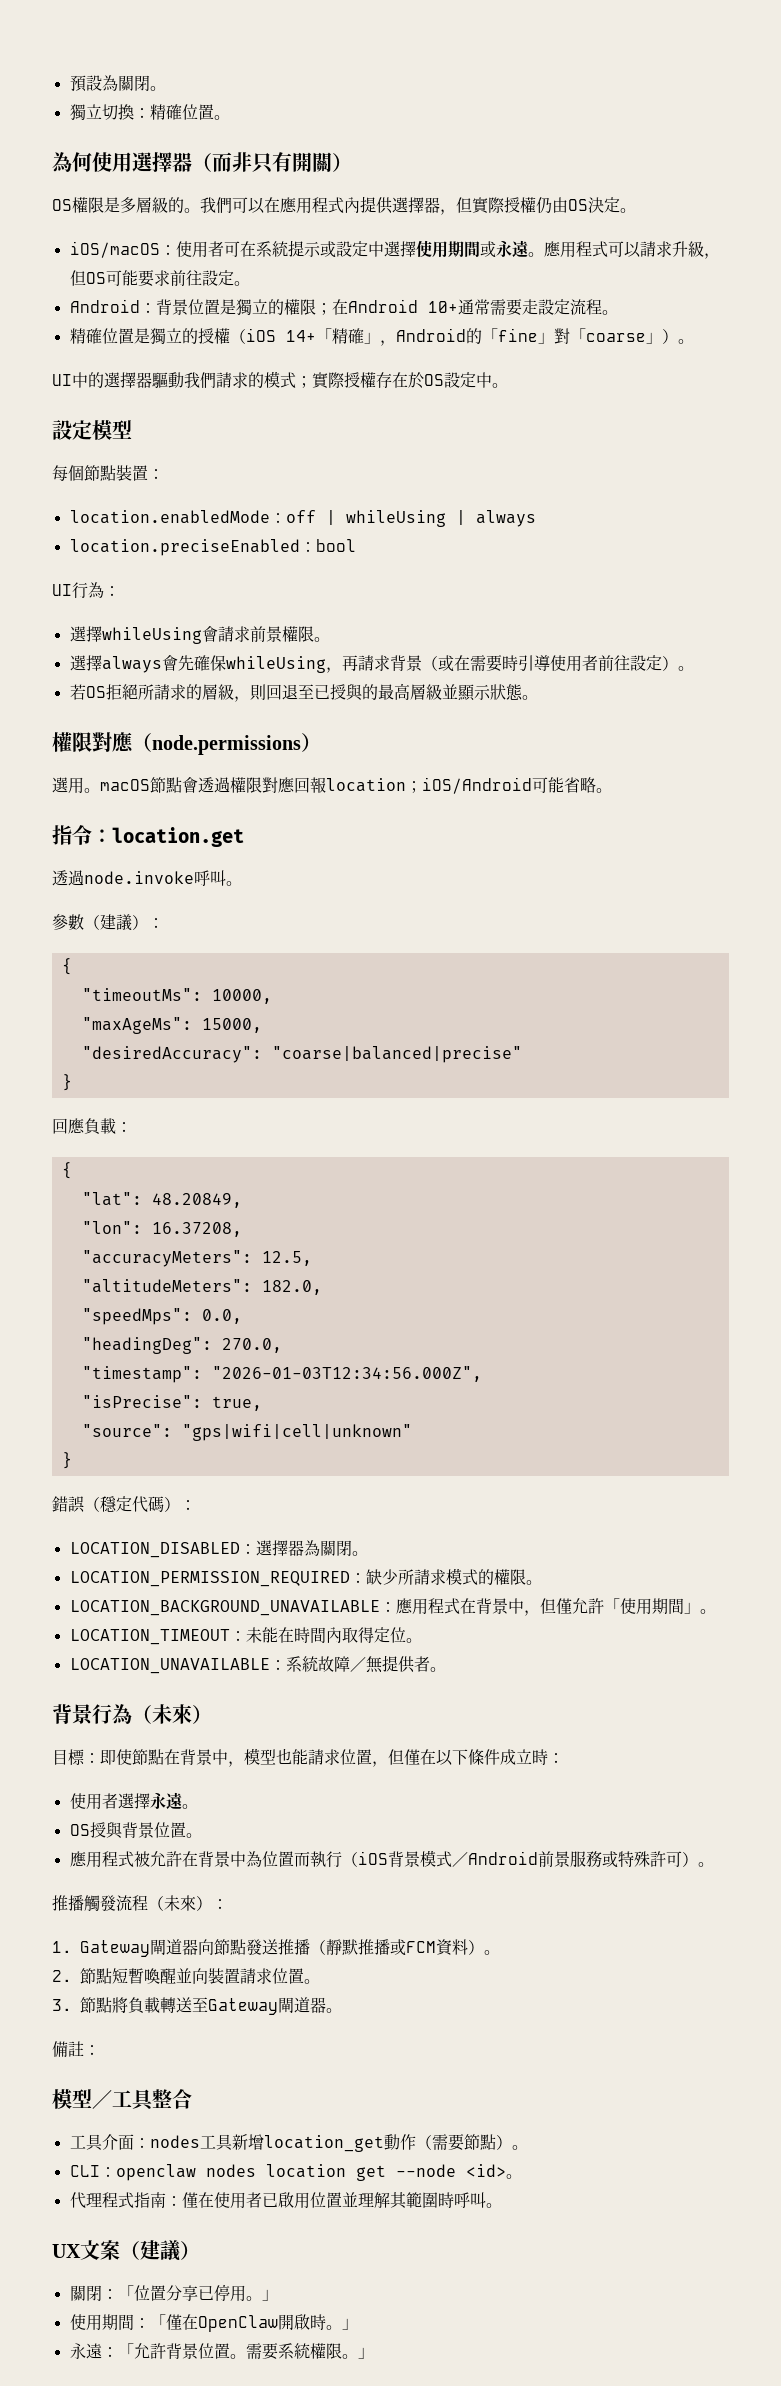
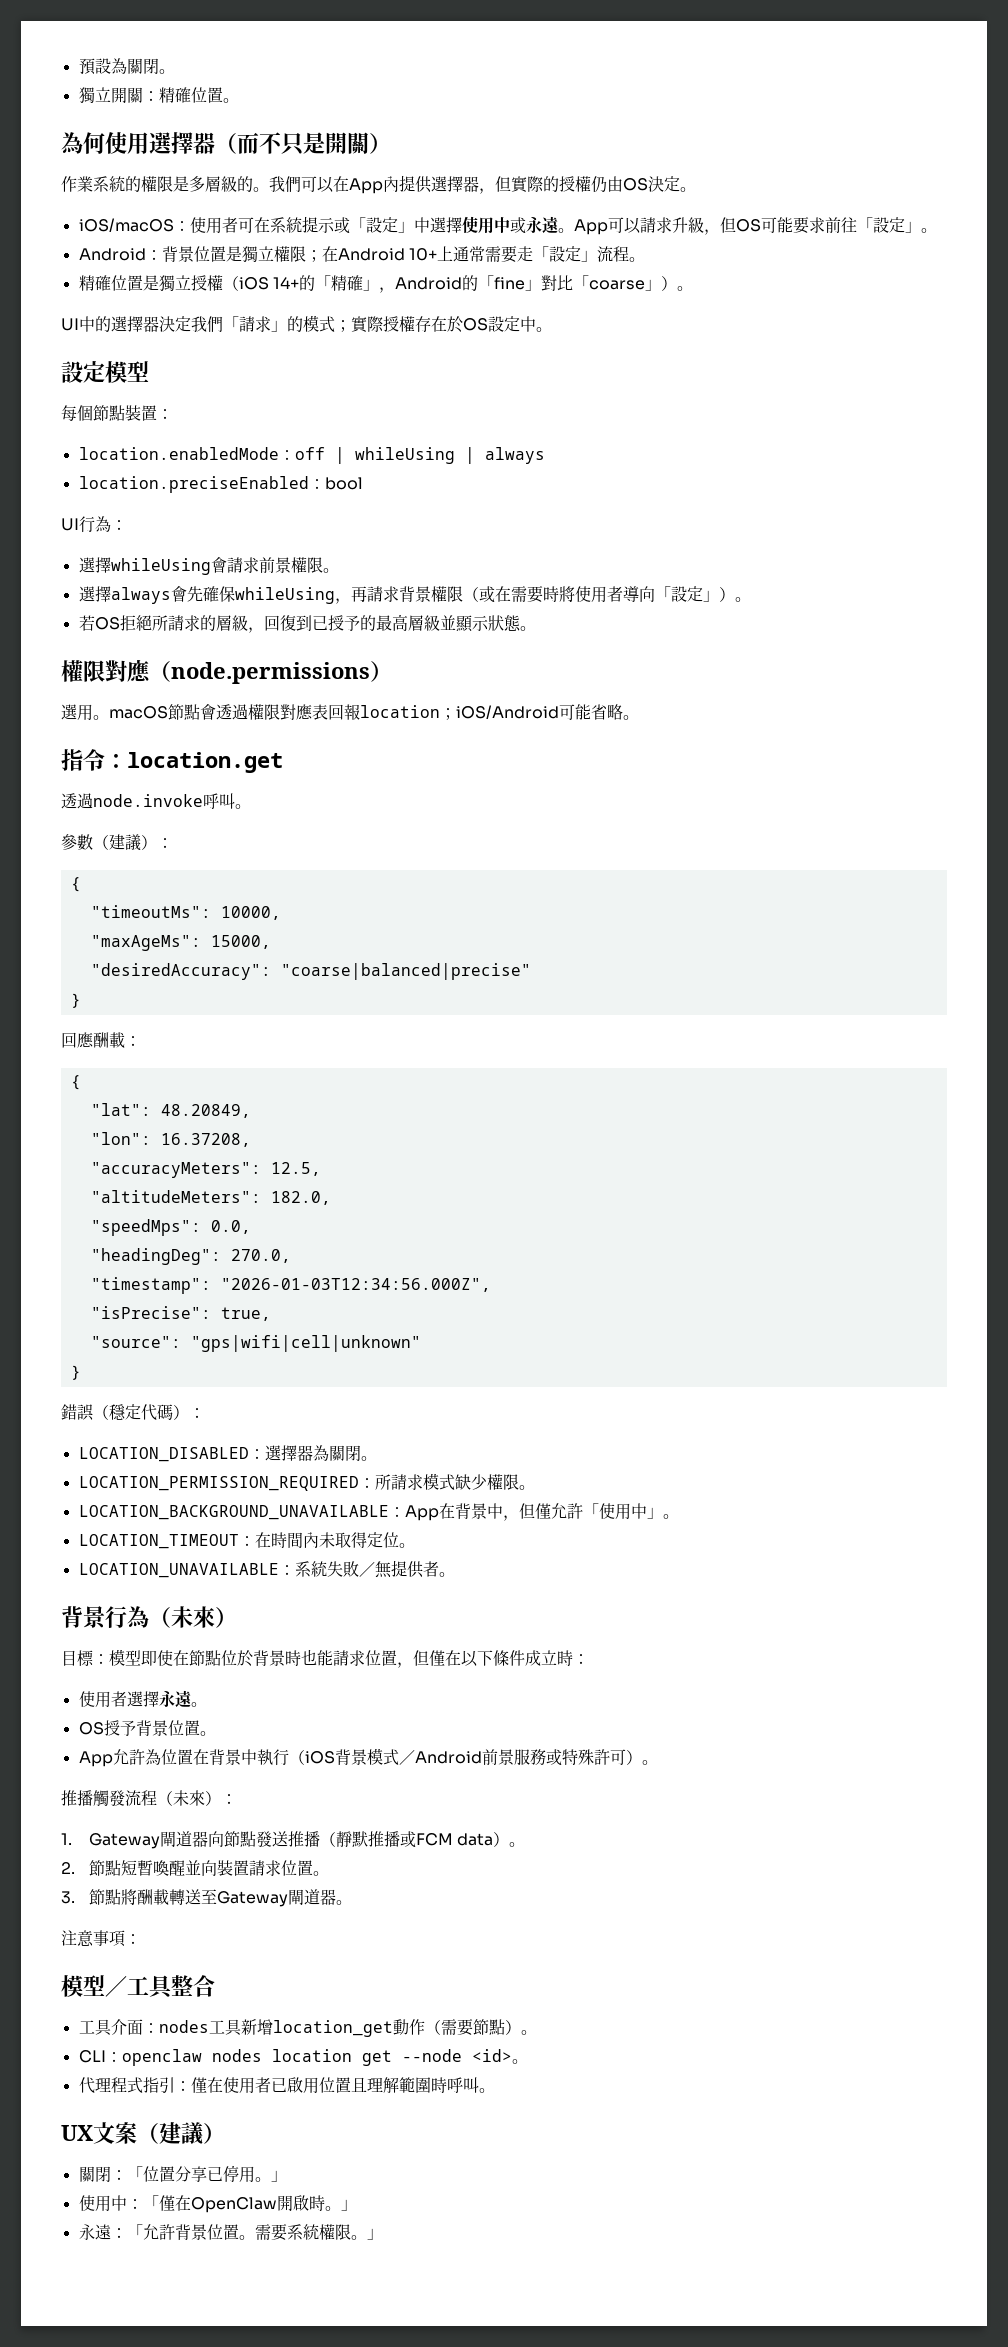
[101,104,134,120] 切換 -> [110,87,143,103] 開關
[232,152,292,173] 非只有 -> [259,132,325,155] 不只是
[52,199,72,211] OS -> [61,176,141,192] 作業系統的
[280,197,344,214] 應用程式 -> [349,178,383,194] App
(504, 205) none -> [543,176,559,192] 的
[335,241,368,257] 設定 -> [349,217,414,233] 「設定」
[447,241,480,258] 期間 -> [493,217,510,233] 中
[543,241,608,258] 應用程式 -> [573,219,608,235] App
[201,270,234,286] 設定 -> [856,217,921,233] 「設定」
[267,299,284,315] 的 -> (274, 253) none
(458, 307) none -> [436,246,453,261] 上
[537,299,570,315] 設定 -> [532,246,597,262] 「設定」
[181,328,198,344] 的 -> (191, 282) none
(316, 336) none -> [298,275,315,291] 的
(570, 336) none -> [556,275,573,291] 比
[151,372,248,389] 驅動我們請求 -> [159,316,287,332] 決定我們「請求」
(422, 663) none -> [430,586,463,602] 權限
[517,655,662,672] 引導使用者前往設定 -> [558,586,719,603] 將使用者導向「設定」
[249,684,363,701] 則回退至已授與 -> [263,615,360,631] 回復到已授予
(295, 785) none -> [312,704,328,720] 表
[84,1118,101,1135] 負 -> [93,1032,109,1048] 酬
[365,1569,398,1585] 缺少 -> (375, 1483) none
[477,1569,494,1585] 的 -> [454,1474,487,1490] 缺少
[395,1598,460,1615] 應用程式 -> [404,1505,439,1521] App
[651,1598,684,1614] 期間 -> [630,1503,647,1519] 中
[245,1627,278,1643] 未能 -> (255, 1541) none
(342, 1635) none -> [318,1532,335,1548] 未
[317,1656,350,1672] 故障 -> [326,1561,359,1577] 失敗
[100,1748,276,1767] 即使節點在背景中，模型 -> [109,1649,301,1667] 模型即使在節點位於背景時
[105,1822,123,1839] 與 -> [119,1720,136,1736] 予
[69,1851,310,1868] 應用程式被允許在背景中為位置而 -> [78,1749,257,1767] App允許為位置在背景中
[436,1939,468,1956] 資料 -> [457,1833,494,1846] data
[128,1997,145,2014] 負 -> [137,1889,154,1905] 酬
[52,2041,84,2057] 備註 -> [61,1930,125,1947] 注意事項
[149,2192,166,2208] 南 -> [158,2077,175,2094] 引
[341,2192,407,2209] 並理解其 -> [350,2077,399,2093] 且理解
[101,2314,134,2330] 期間 -> [110,2195,127,2211] 中

